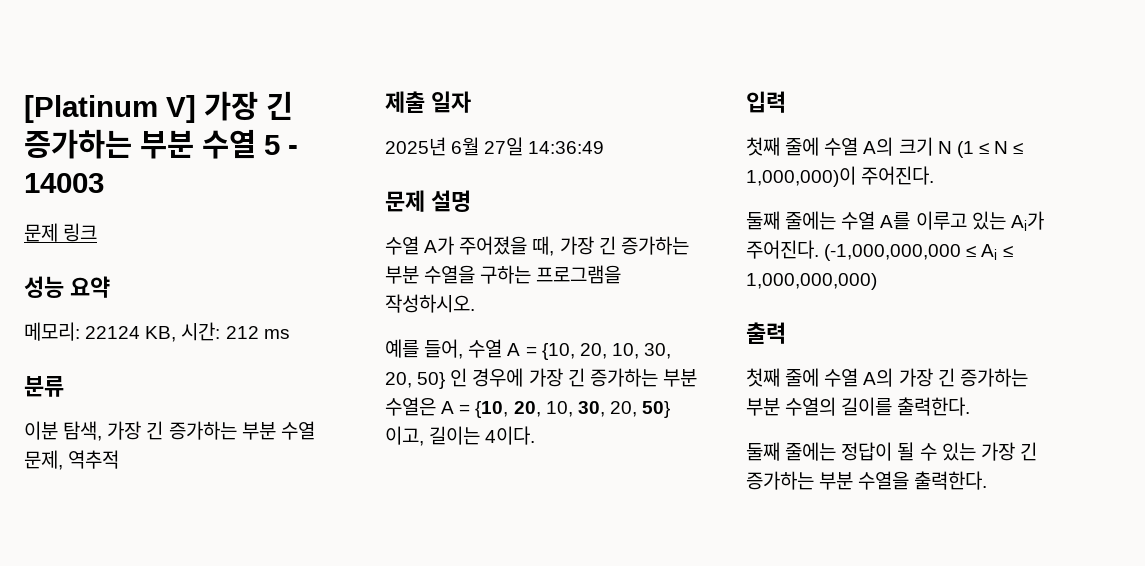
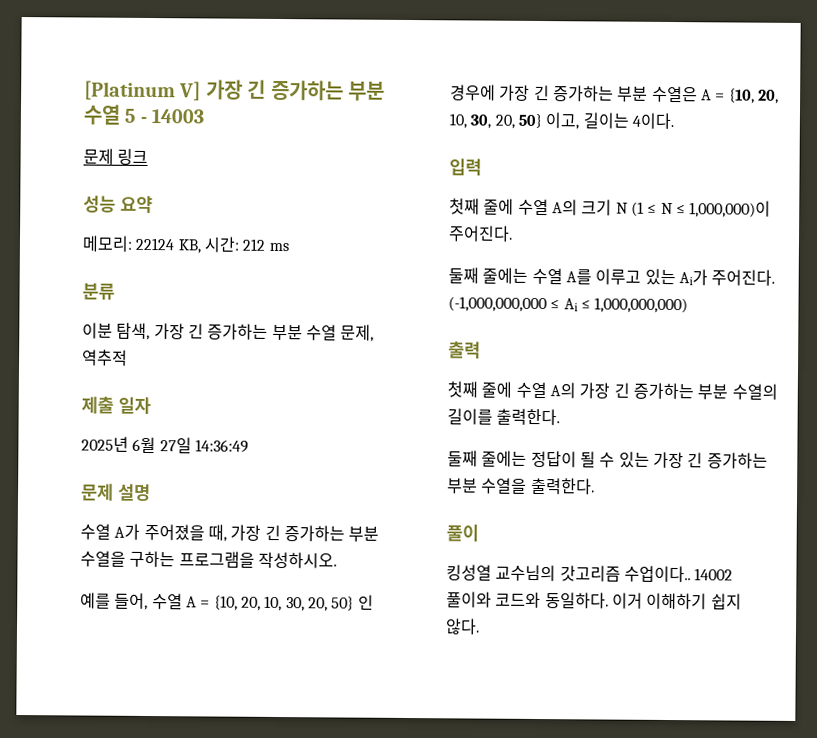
(988, 480) none -> [446,524,479,542] [446,564,734,583] [446,591,742,610] [445,618,480,635] // 풀이 // 킹성열 교수님의 갓고리즘 수업이다.. 14002 풀이와 코드와 동일하다. 이거 이해하기 쉽지 않다.

